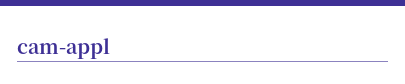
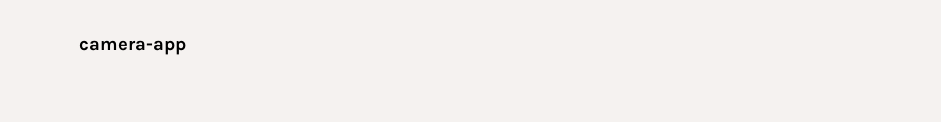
[17,38,110,59] cam-appl -> [79,40,186,55] camera-app

